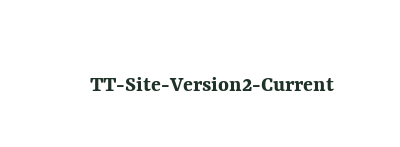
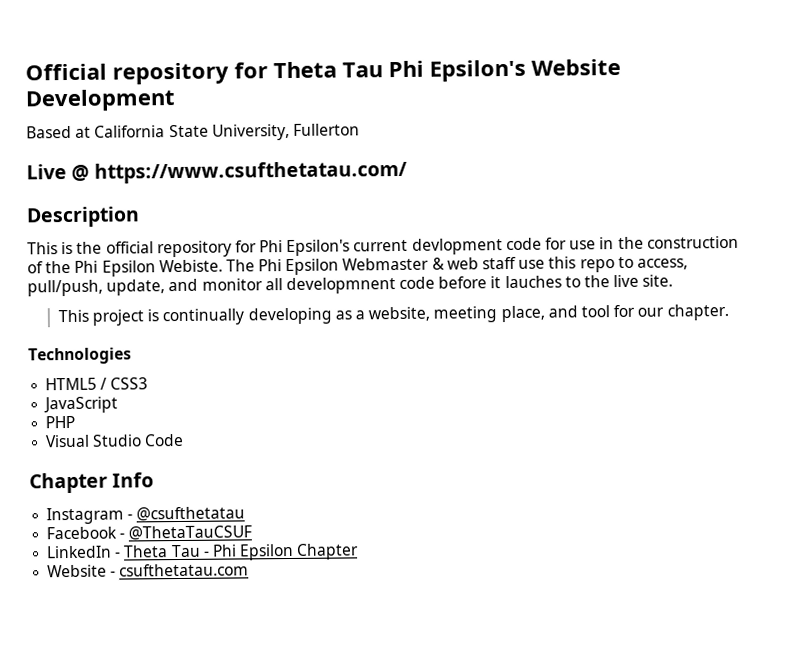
[90,77,334,91] TT-Site-Version2-Current -> [25,58,621,85] [25,89,176,112] [26,123,360,141] [26,160,407,184] [26,206,140,228] [27,235,739,258] [27,256,688,277] [27,274,674,297] [57,304,729,326] [28,347,132,365] [45,377,149,391] [43,396,119,414] [45,415,76,429] [45,433,185,448] [29,472,155,494] [46,506,246,525] [46,525,253,541] [46,543,360,561] [47,563,250,578] Official repository for Theta Tau Phi Epsilon's Website Development // Based at California State University, Fullerton // Live @ https://www.csufthetatau.com/ // Description // This is the official repository for Phi Epsilon's current devlopment code for use in the construction of the Phi Epsilon Webiste. The Phi Epsilon Webmaster & web staff use this repo to access, pull/push, update, and monitor all developmnent code before it lauches to the live site. // This project is continually developing as a website, meeting place, and tool for our chapter. // Technologies // HTML5 / CSS3 // JavaScript // PHP // Visual Studio Code // Chapter Info // Instagram - @csufthetatau // Facebook - @ThetaTauCSUF // LinkedIn - Theta Tau - Phi Epsilon Chapter // Website - csufthetatau.com

